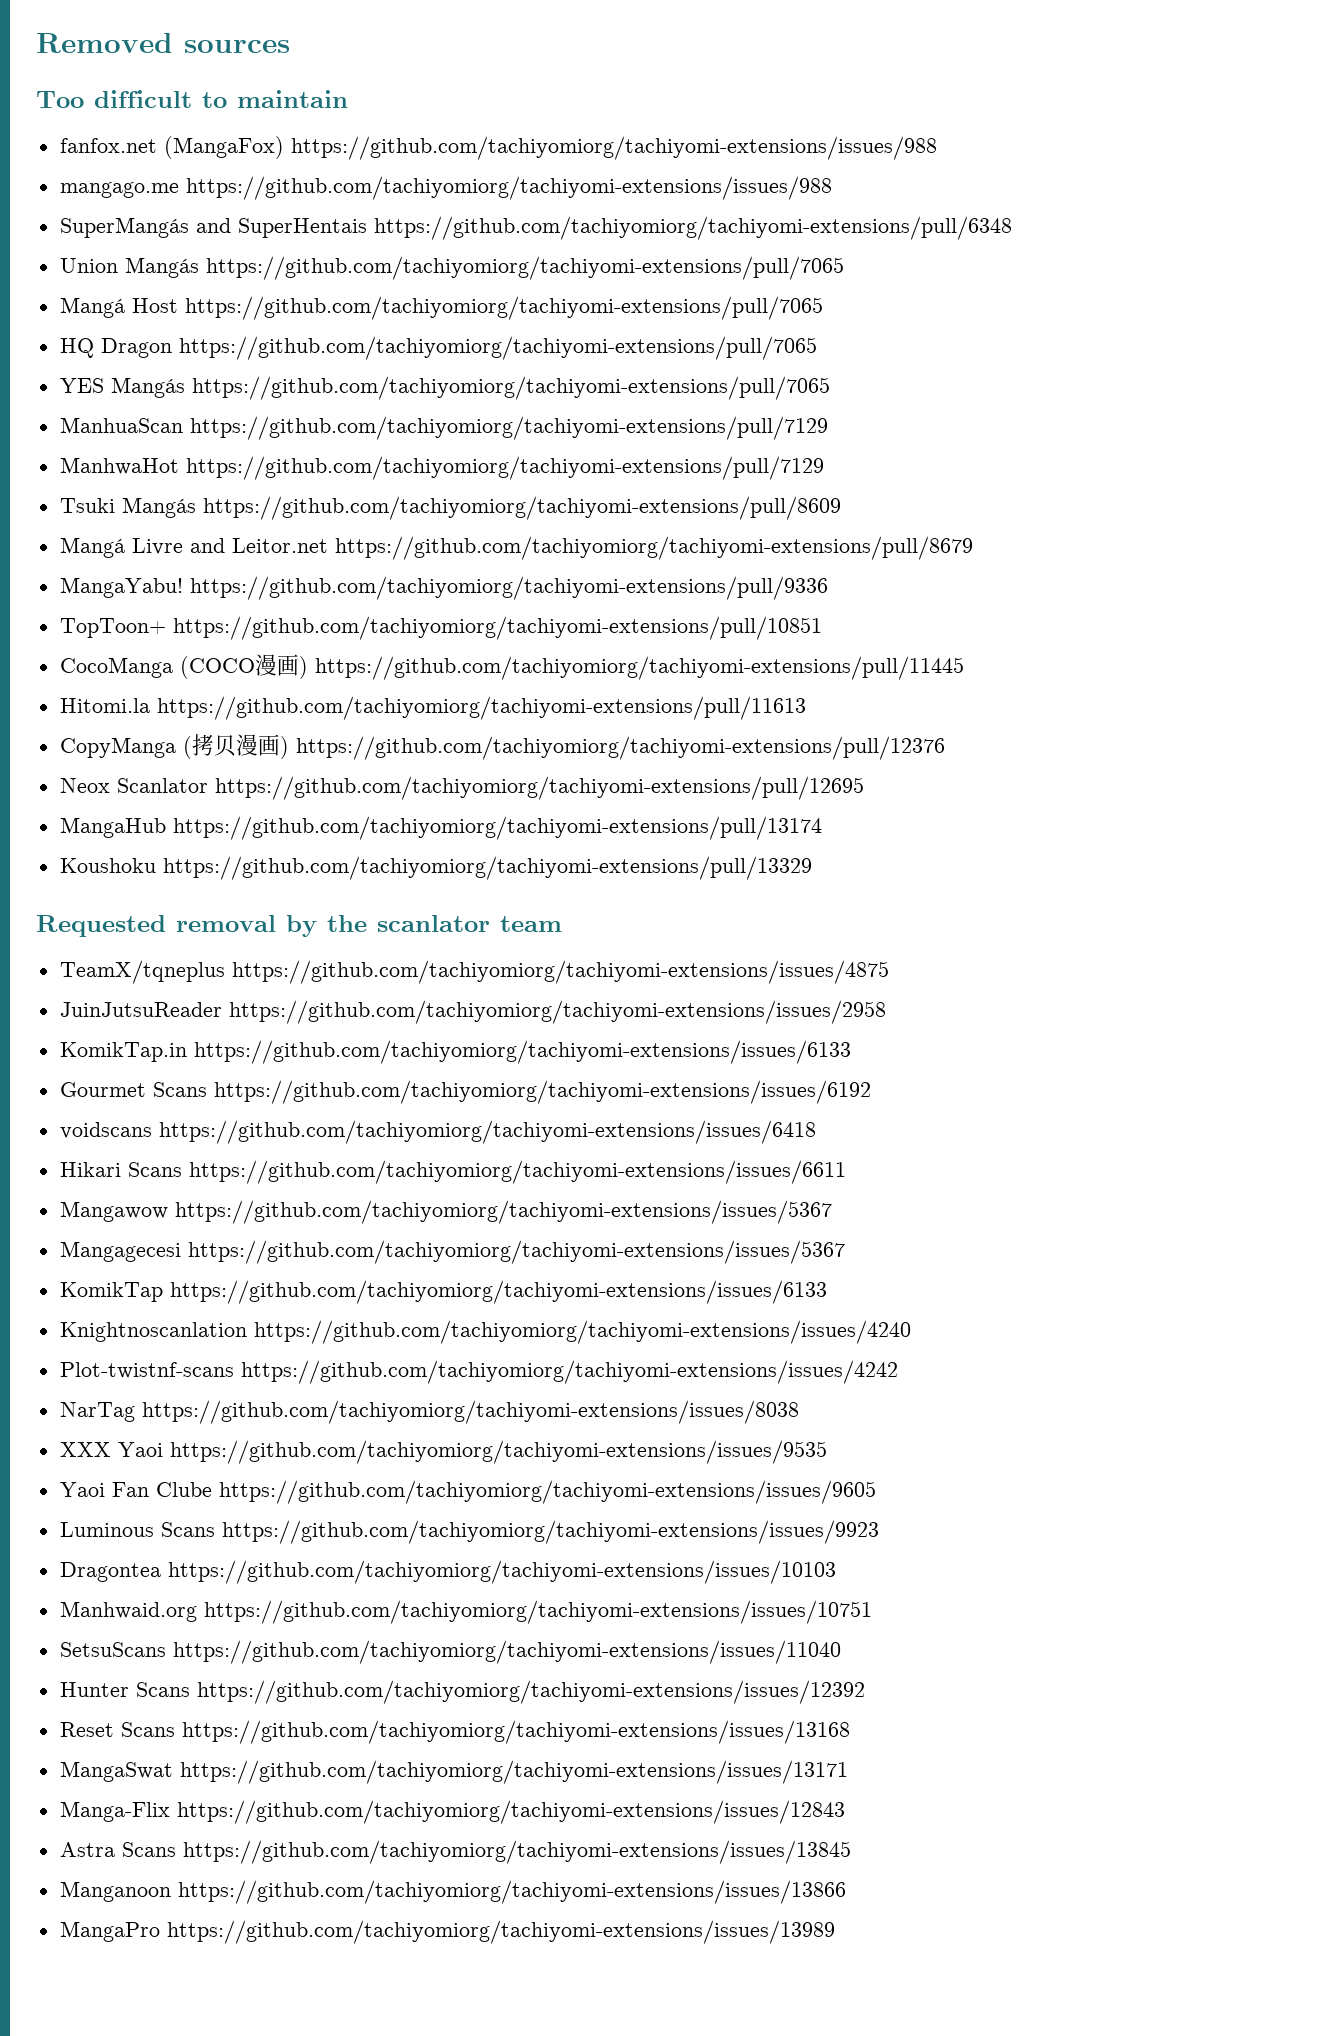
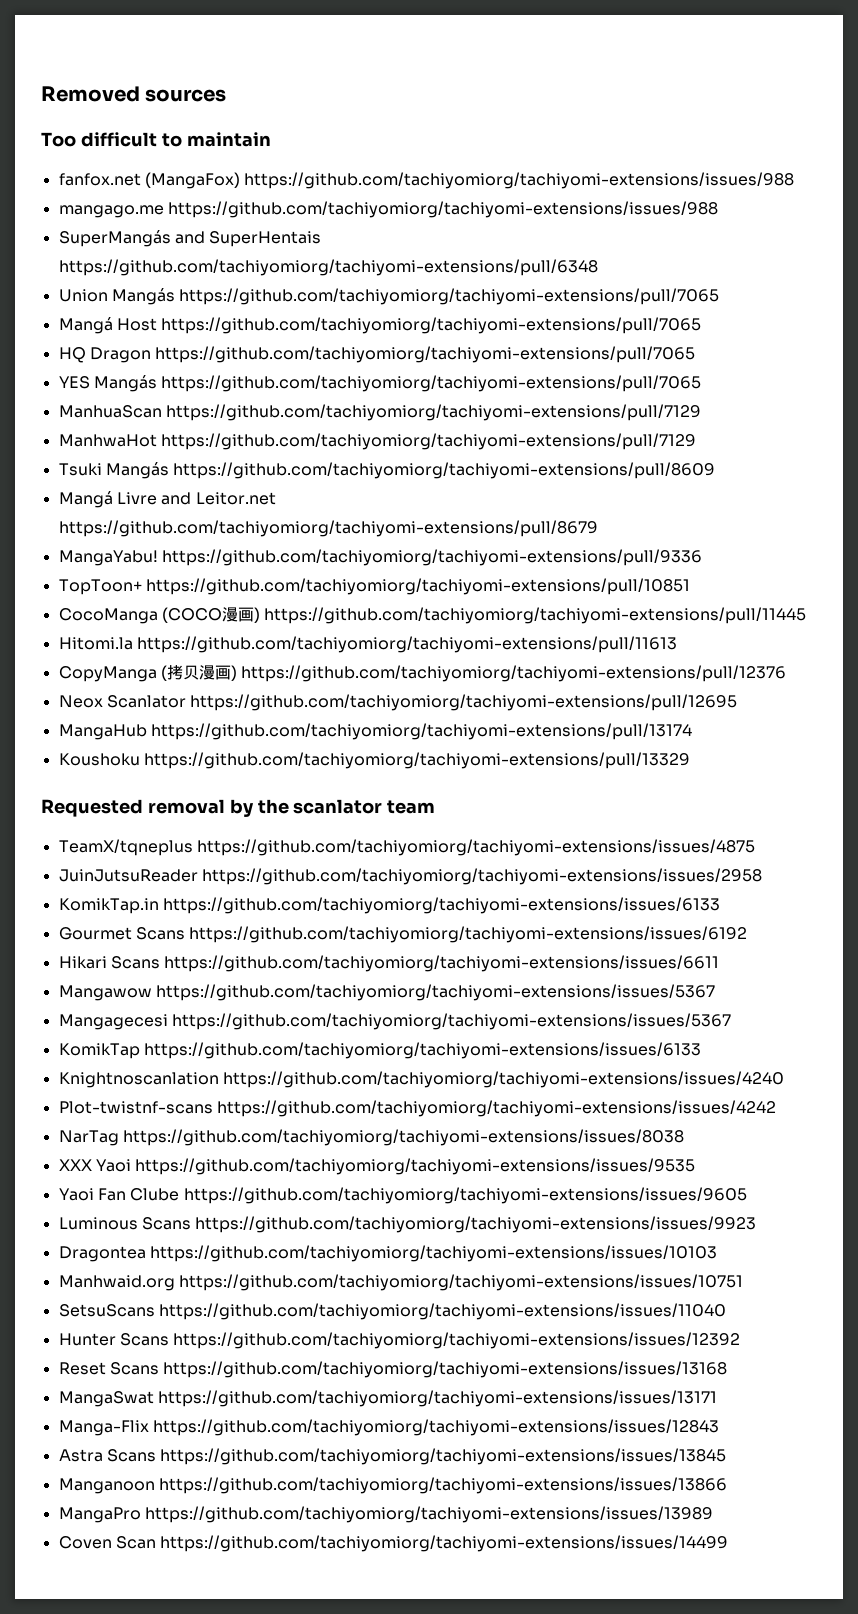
[59,1120,816,1144] // voidscans https://github.com/tachiyomiorg/tachiyomi-extensions/issues/6418 -> (748, 934) none
(835, 1932) none -> [58,1535,729,1552] // Coven Scan https://github.com/tachiyomiorg/tachiyomi-extensions/issues/14499

